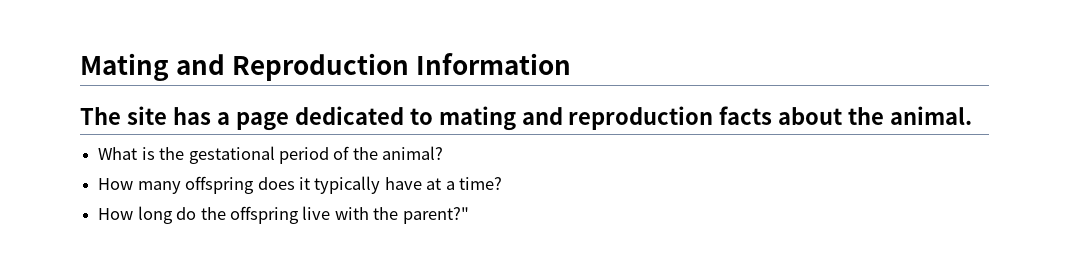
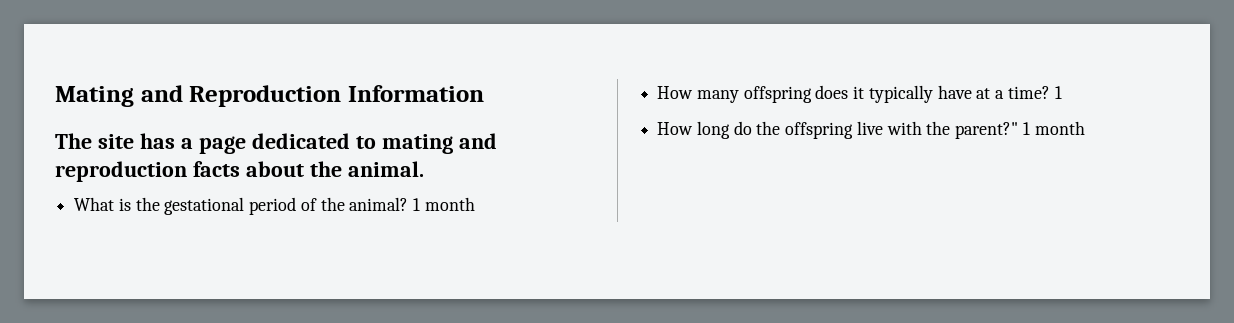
(444, 153) none -> [413,197,475,211] 1 month
(503, 183) none -> [1054,86,1062,99] 1
(469, 215) none -> [1022,121,1085,135] 1 month

